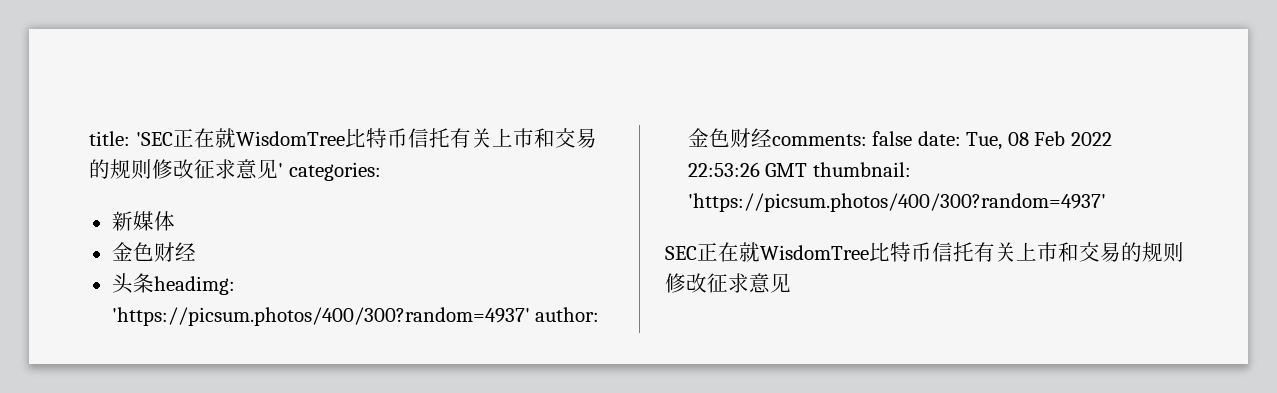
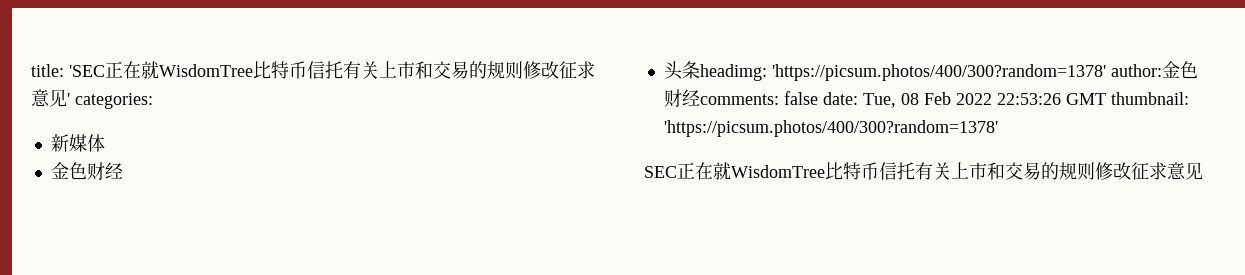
[111,307,530,326] 'https://picsum.photos/400/300?random=4937' -> [771,64,1106,81] 'https://picsum.photos/400/300?random=1378'
[687,193,1106,212] 'https://picsum.photos/400/300?random=4937' -> [663,120,998,137] 'https://picsum.photos/400/300?random=1378'

